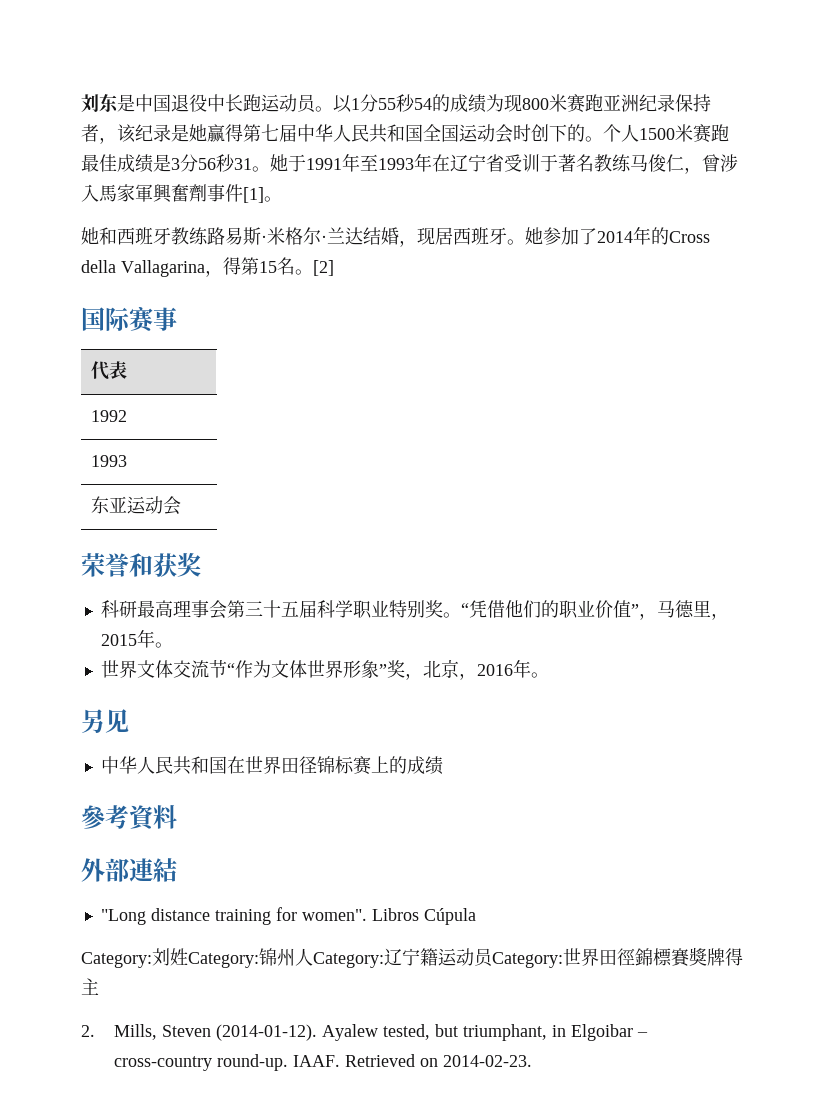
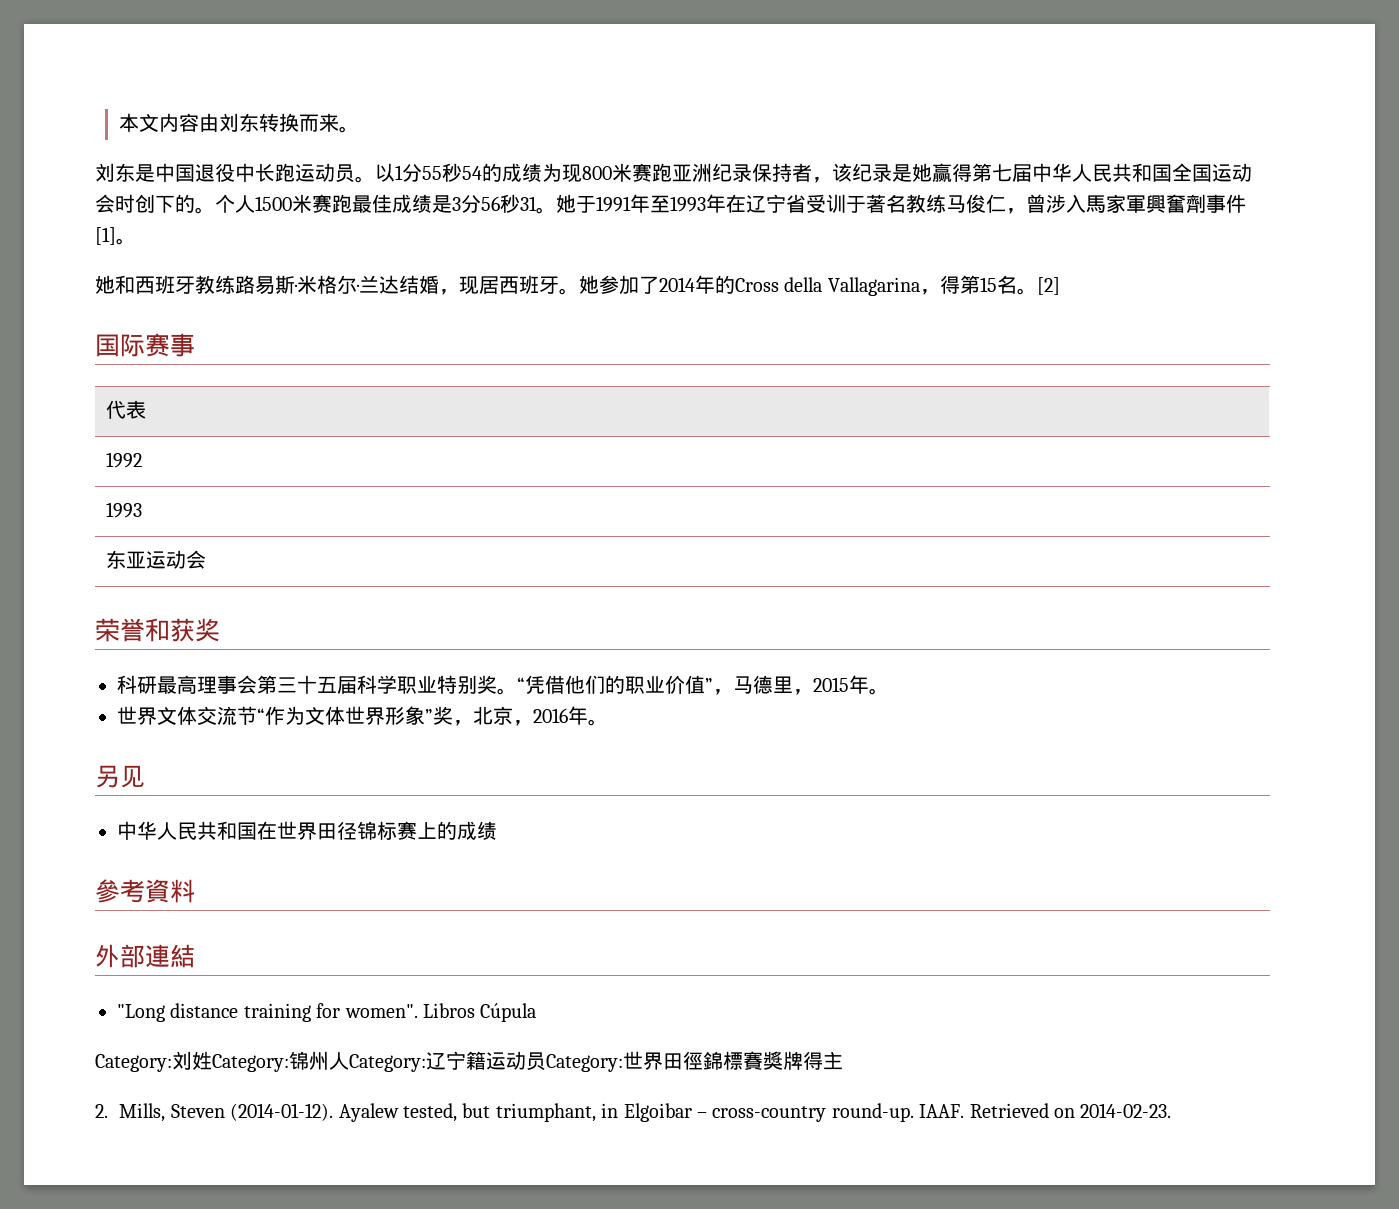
(81, 103) none -> [119,113,360,133] 本文内容由刘东转换而来。 //

